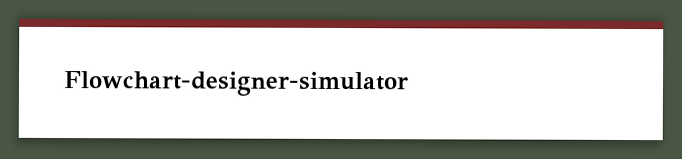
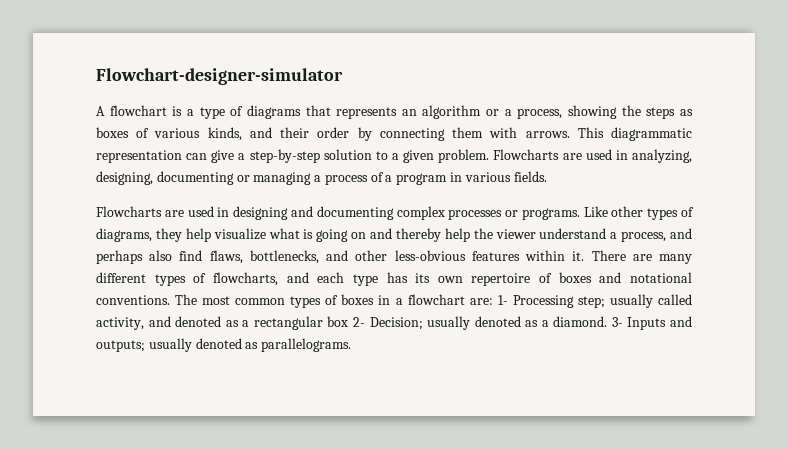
(409, 84) none -> [96,105,693,119] [96,127,692,141] [96,149,692,163] [96,171,547,185] [96,206,694,220] [96,228,692,242] [96,250,692,264] [96,272,692,286] [96,294,692,308] [96,316,692,330] [96,338,352,352] // A flowchart is a type of diagrams that represents an algorithm or a process, showing the steps as boxes of various kinds, and their order by connecting them with arrows. This diagrammatic representation can give a step-by-step solution to a given problem. Flowcharts are used in analyzing, designing, documenting or managing a process of a program in various fields. // Flowcharts are used in designing and documenting complex processes or programs. Like other types of diagrams, they help visualize what is going on and thereby help the viewer understand a process, and perhaps also find flaws, bottlenecks, and other less-obvious features within it. There are many different types of flowcharts, and each type has its own repertoire of boxes and notational conventions. The most common types of boxes in a flowchart are: 1- Processing step; usually called activity, and denoted as a rectangular box 2- Decision; usually denoted as a diamond. 3- Inputs and outputs; usually denoted as parallelograms.

